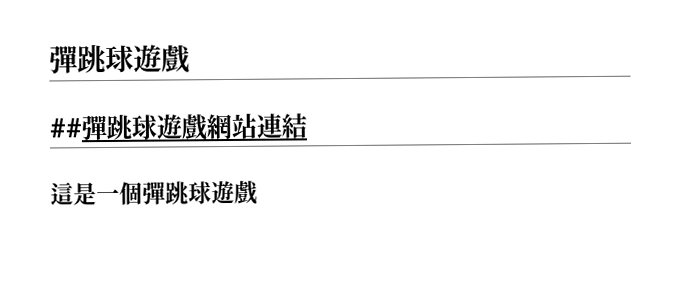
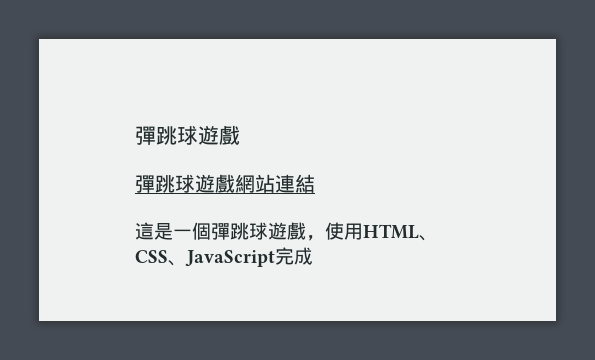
[49,118,82,138] ## -> (240, 135) none
(258, 192) none -> [306,222,438,241] [135,247,313,267] ，使用HTML、CSS、JavaScript完成

